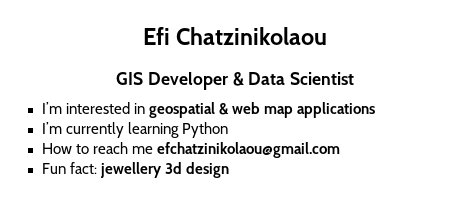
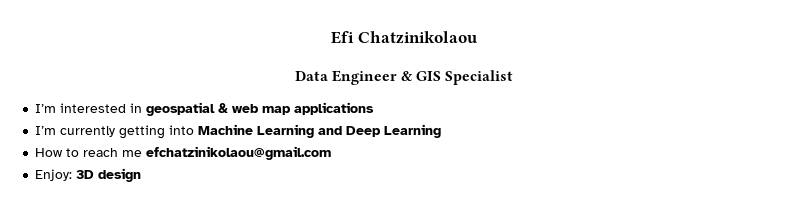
[116,72,354,90] GIS Developer & Data Scientist -> [294,70,514,85] Data Engineer & GIS Specialist
[127,122,228,138] learning Python -> [119,124,442,139] getting into Machine Learning and Deep Learning
[41,162,182,178] Fun fact: jewellery 3d -> [35,169,95,181] Enjoy: 3D

